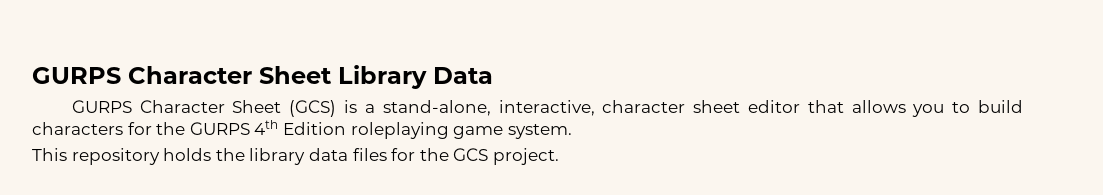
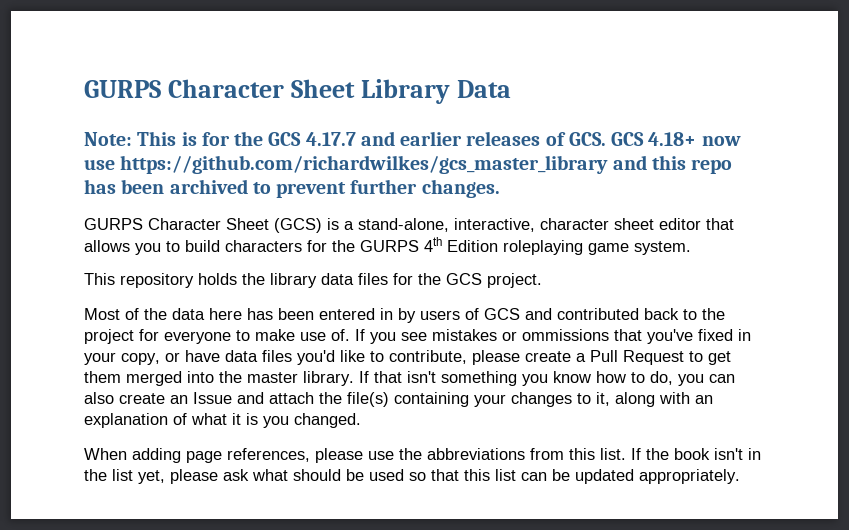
(493, 75) none -> [84,131,741,146] [84,155,733,174] [84,179,500,198] // Note: This is for the GCS 4.17.7 and earlier releases of GCS. GCS 4.18+ now use https://github.com/richardwilkes/gcs_master_library and this repo has been archived to prevent further changes.
(559, 156) none -> [84,308,725,323] [84,329,751,344] [84,350,731,365] [84,371,735,386] [84,392,713,407] [84,413,361,428] [84,448,761,463] [84,469,740,484] // Most of the data here has been entered in by users of GCS and contributed back to the project for everyone to make use of. If you see mistakes or ommissions that you've fixed in your copy, or have data files you'd like to contribute, please create a Pull Request to get them merged into the master library. If that isn't something you know how to do, you can also create an Issue and attach the file(s) containing your changes to it, along with an explanation of what it is you changed. // When adding page references, please use the abbreviations from this list. If the book isn't in the list yet, please ask what should be used so that this list can be updated appropriately.

